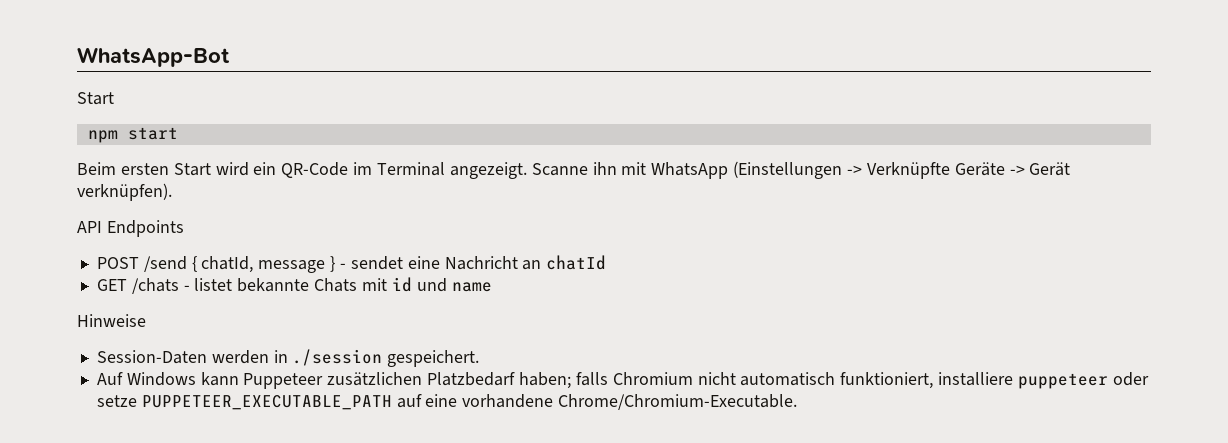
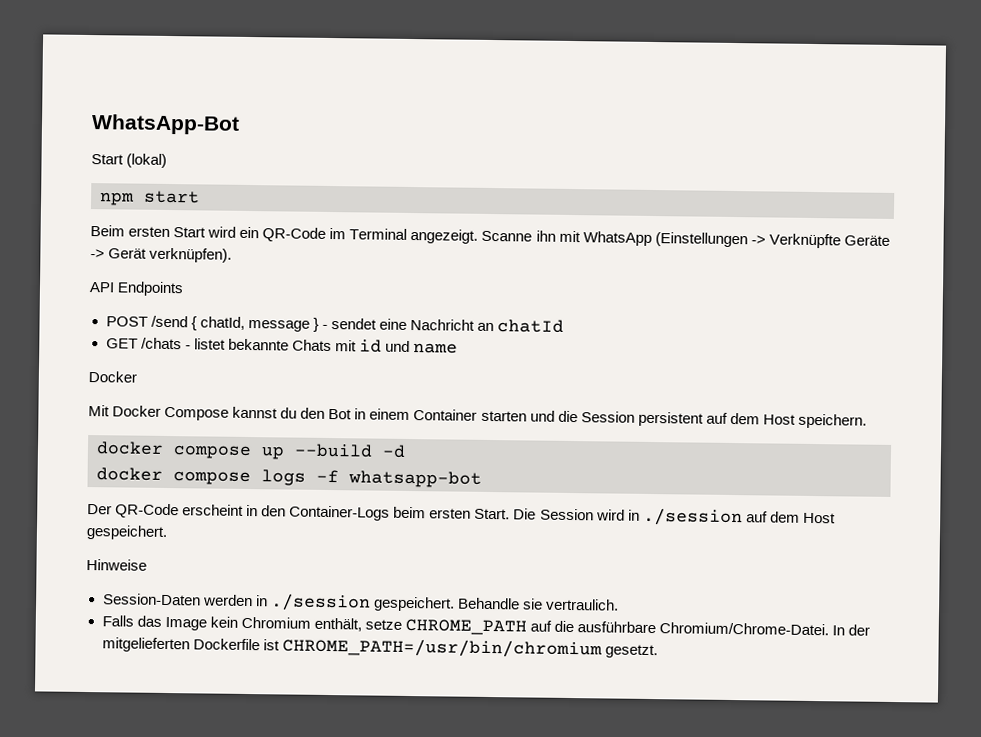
(114, 98) none -> [126,153,168,168] (lokal)
(492, 287) none -> [88,371,137,383] [88,405,867,429] [96,441,406,460] [96,467,482,488] [87,503,836,527] [86,525,168,541] // Docker // Mit Docker Compose kannst du den Bot in einem Container starten und die Session persistent auf dem Host speichern. // docker compose up --build -d // docker compose logs -f whatsapp-bot // Der QR-Code erscheint in den Container-Logs beim ersten Start. Die Session wird in ./session auf dem Host gespeichert.
[96,372,1149,389] [96,394,798,410] // Auf Windows kann Puppeteer zusätzlichen Platzbedarf haben; falls Chromium nicht automatisch funktioniert, installiere puppeteer oder setze PUPPETEER_EXECUTABLE_PATH auf eine vorhandene Chrome/Chromium-Executable. -> [457,597,619,611] [101,615,871,636] [101,637,658,659] Behandle sie vertraulich. // Falls das Image kein Chromium enthält, setze CHROME_PATH auf die ausführbare Chromium/Chrome-Datei. In der mitgelieferten Dockerfile ist CHROME_PATH=/usr/bin/chromium gesetzt.

